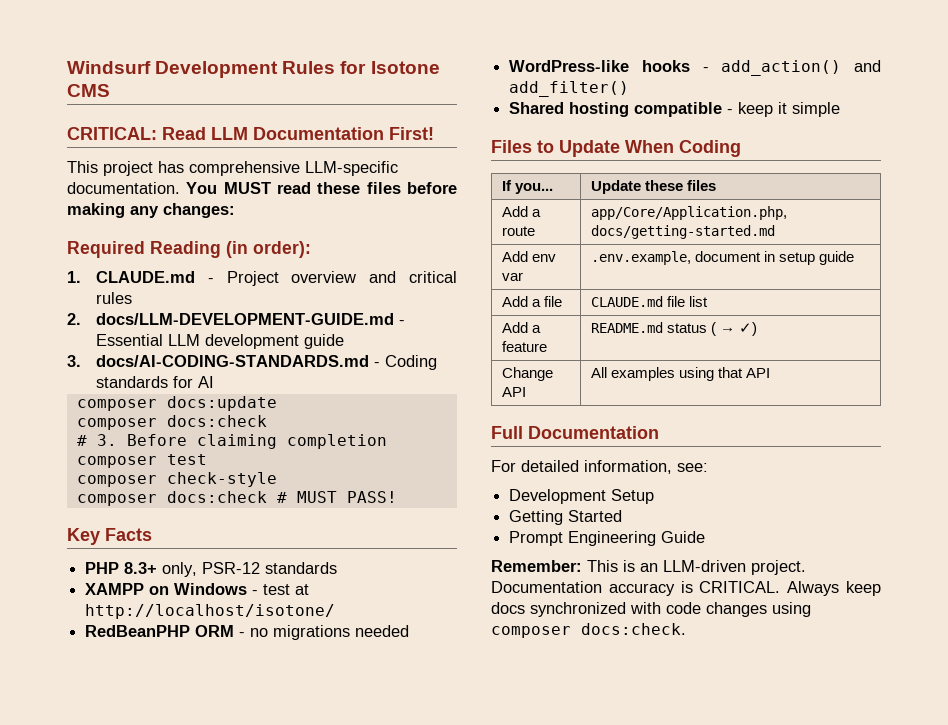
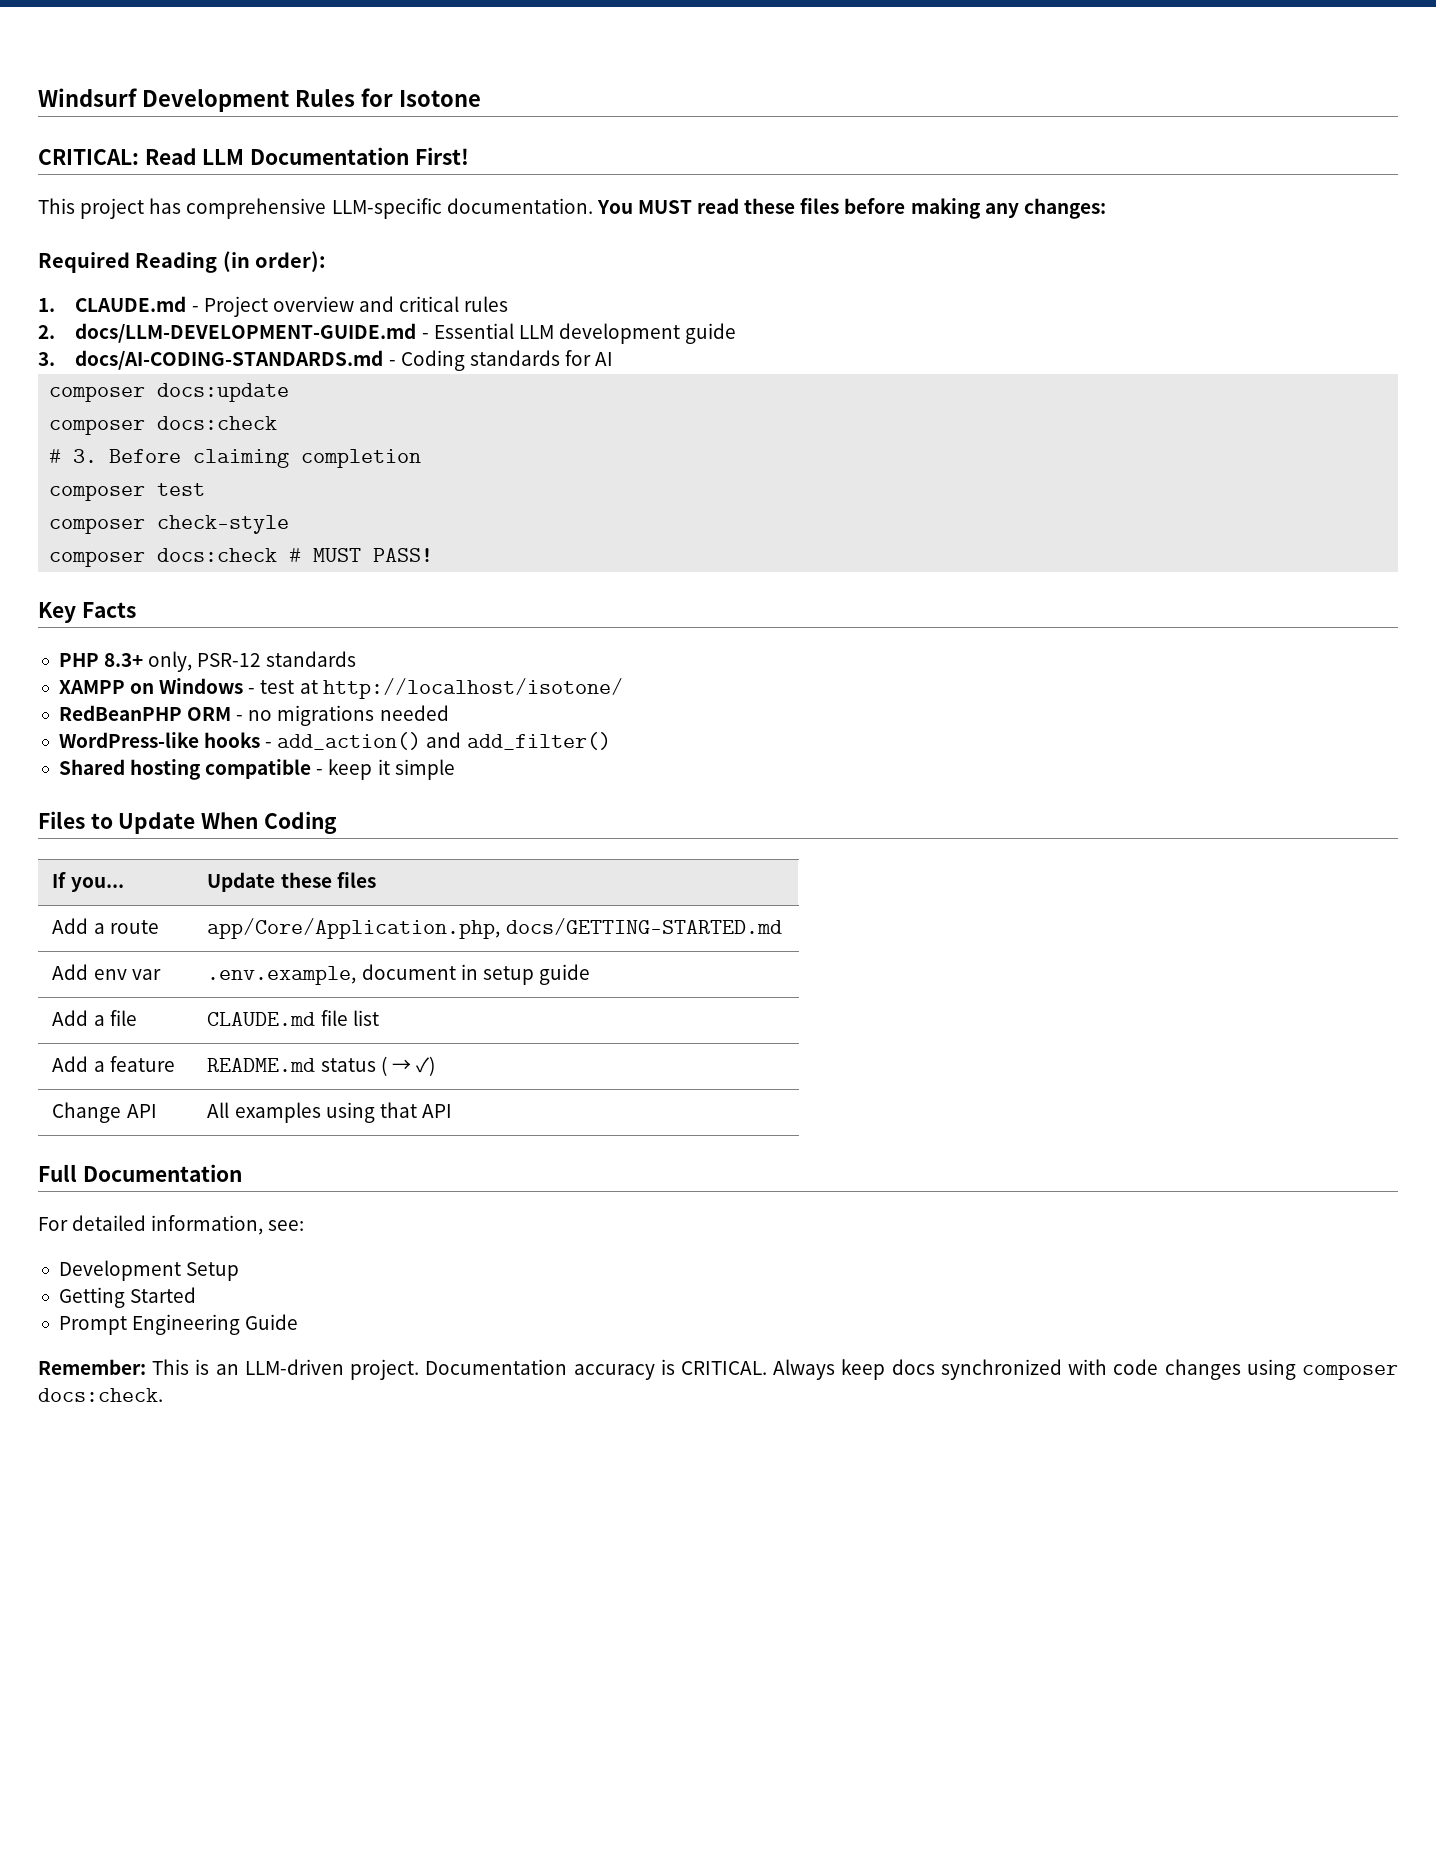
[67,84,110,97] CMS -> (481, 98) none
[590,225,775,239] docs/getting-started.md -> [505,918,782,935] docs/GETTING-STARTED.md

